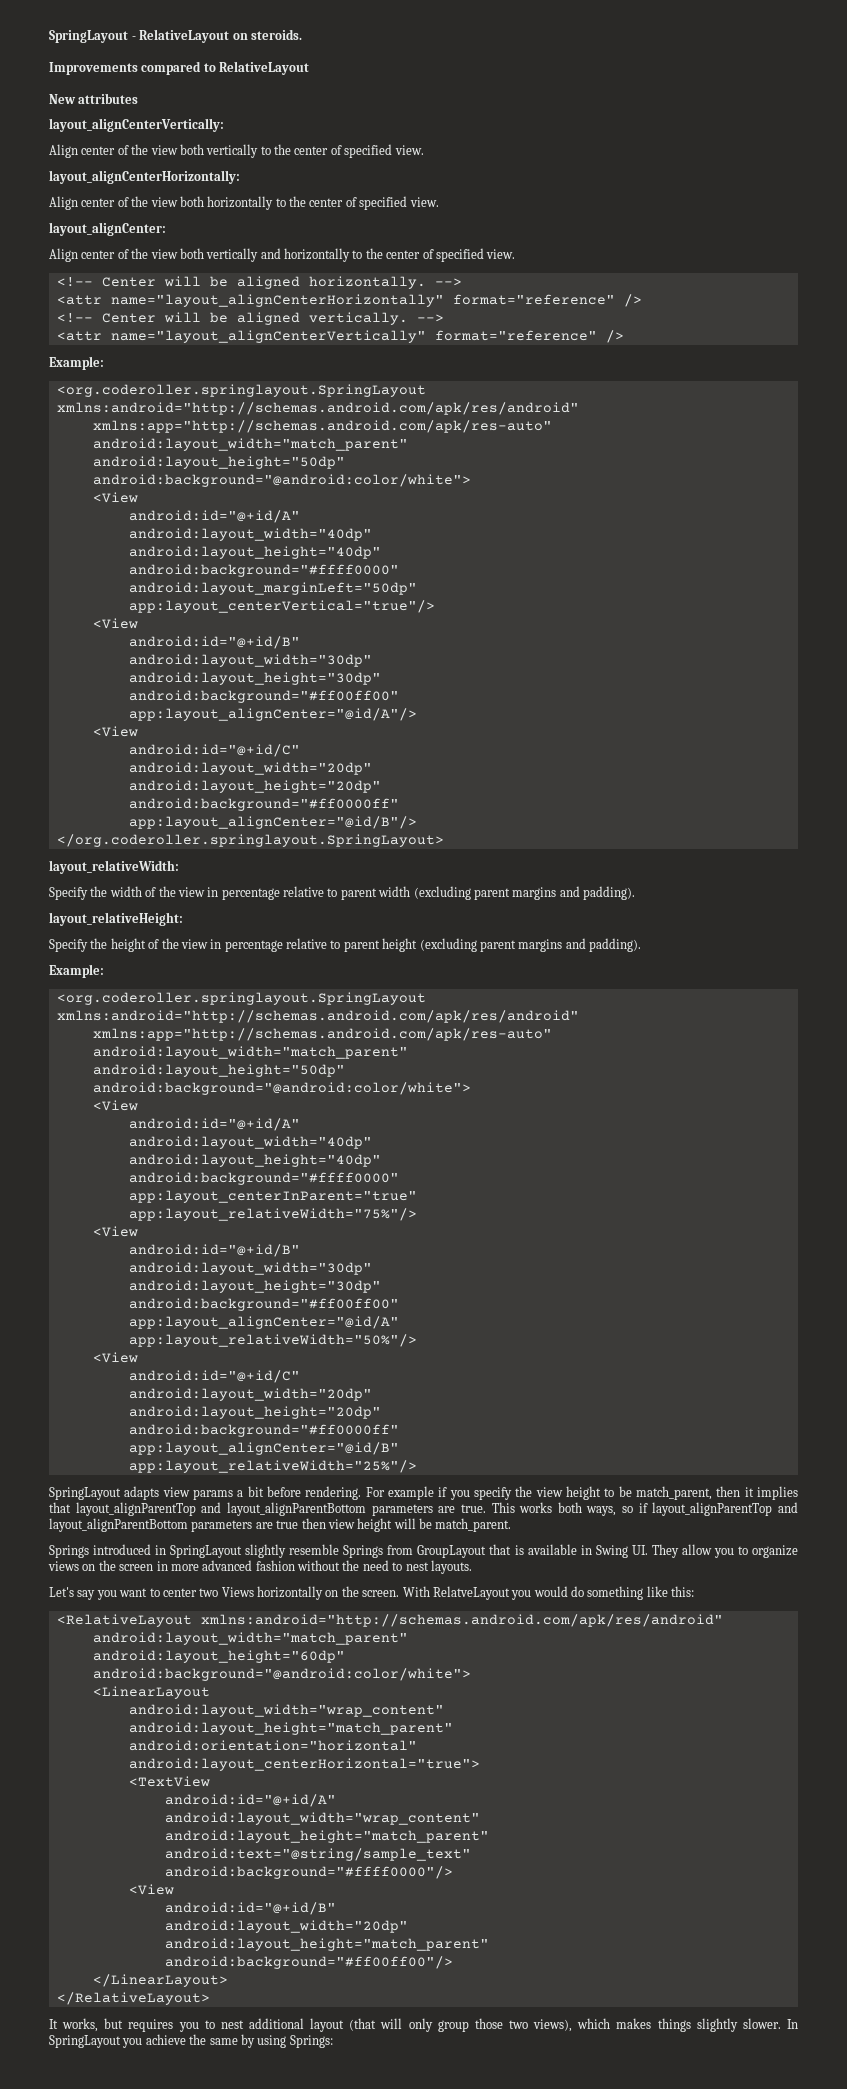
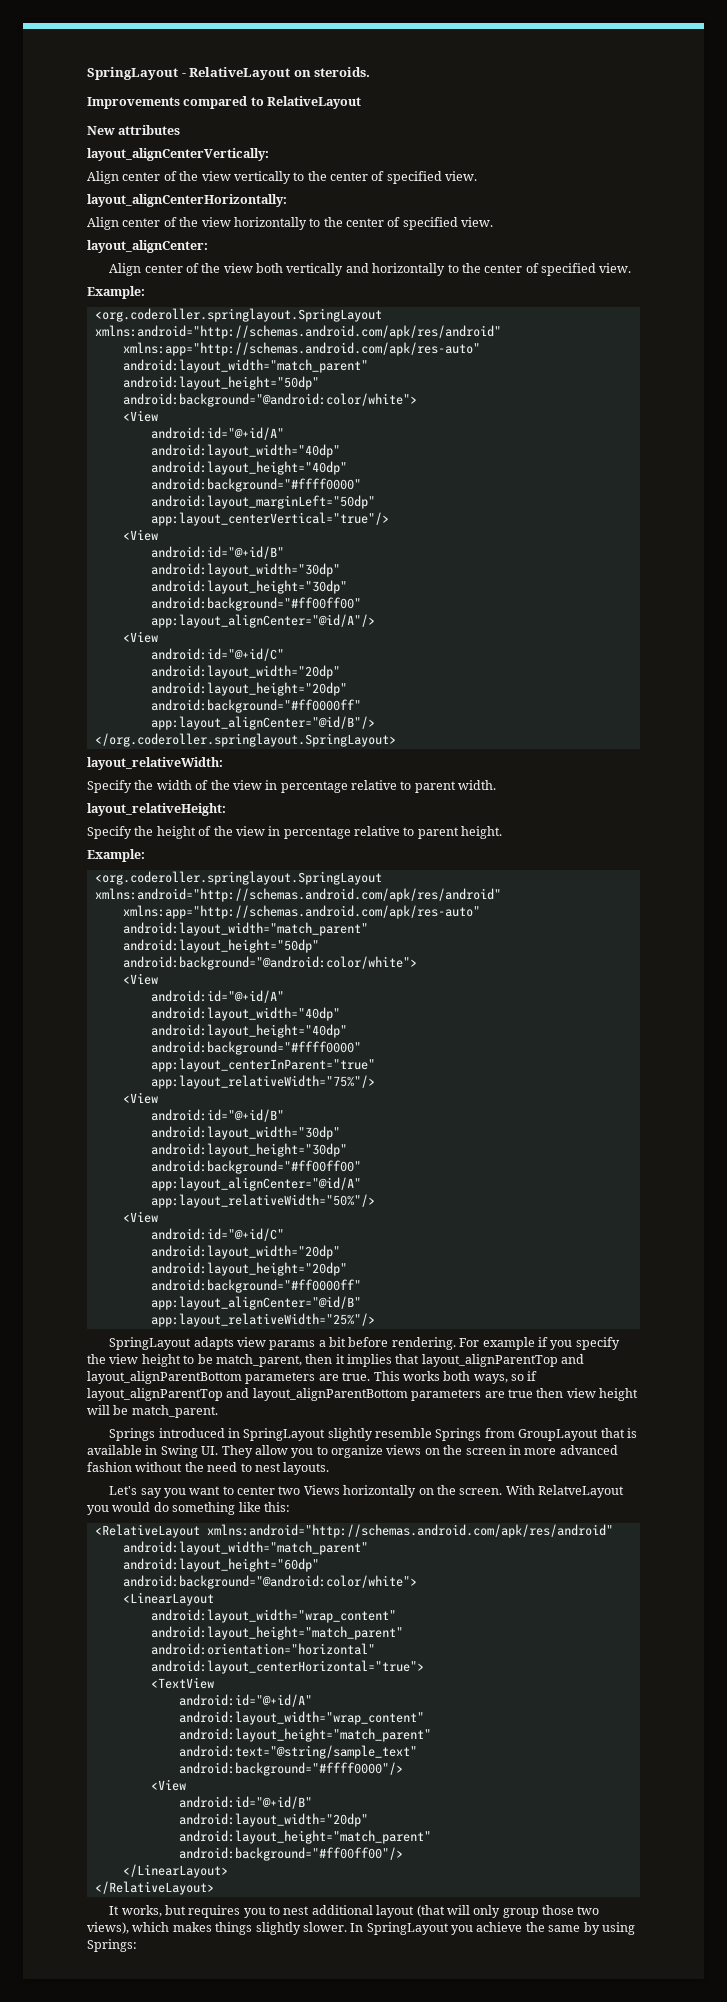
[179,144,204,155] both -> (231, 176) none
[179,196,204,207] both -> (231, 222) none
[56,276,462,289] [56,294,642,307] [56,312,444,325] [56,330,624,343] // <!-- Center will be aligned horizontally. --> // <attr name="layout_alignCenterHorizontally" format="reference" /> // <!-- Center will be aligned vertically. --> // <attr name="layout_alignCenterVertically" format="reference" /> -> (632, 268) none
[378,886,635,900] width (excluding parent margins and padding). -> [458,780,497,790] width.
[382,938,641,952] height (excluding parent margins and padding). -> [461,826,503,839] height.

